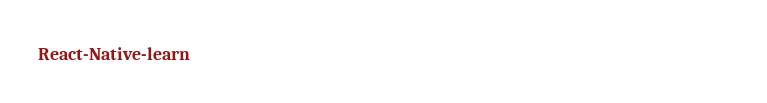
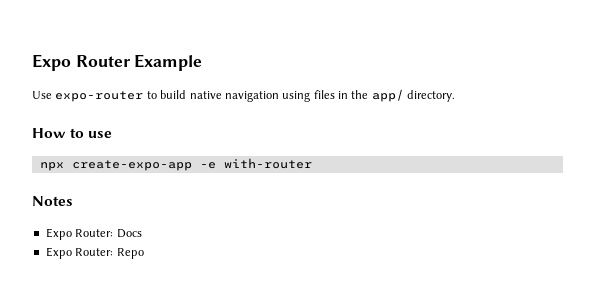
[38,47,190,60] React-Native-learn -> [32,54,203,71] [32,89,456,102] [32,128,113,138] [39,158,312,171] [32,196,73,206] [45,228,142,240] [45,247,144,259] Expo Router Example // Use expo-router to build native navigation using files in the app/ directory. // How to use // npx create-expo-app -e with-router // Notes // Expo Router: Docs // Expo Router: Repo

